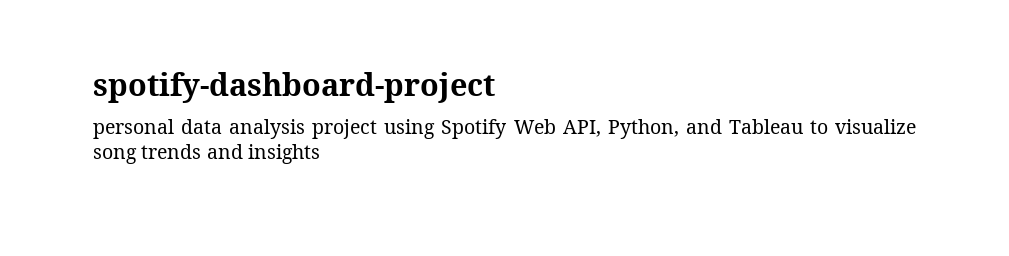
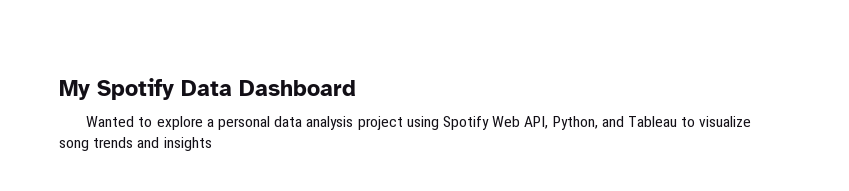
[93,72,495,103] spotify-dashboard-project // -> [59,78,356,100] [86,116,214,130] My Spotify Data Dashboard // Wanted to explore a

